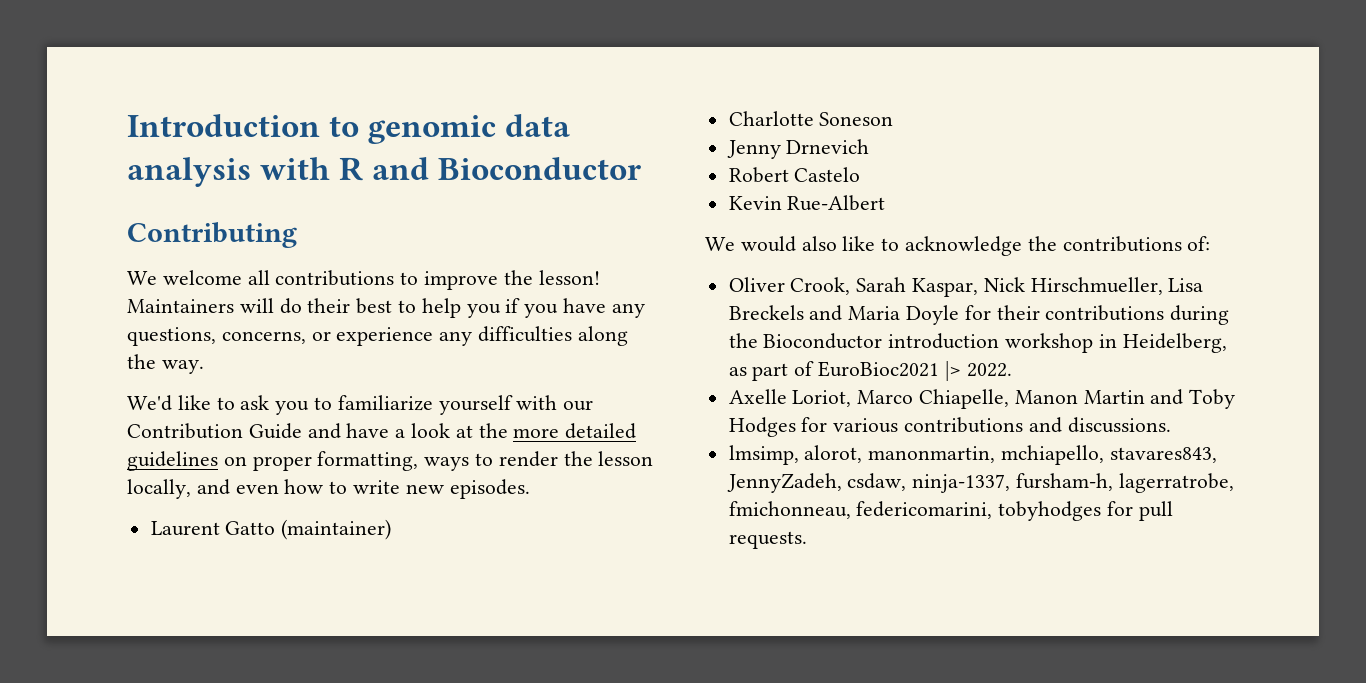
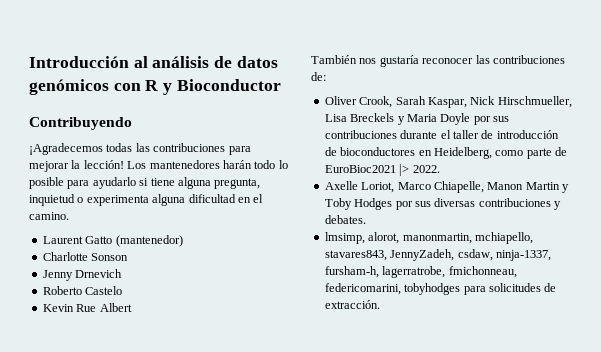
[127,114,571,144] [127,157,642,187] [127,222,297,248] [127,270,600,290] [127,298,645,318] [127,326,628,346] [127,354,204,374] [127,395,594,415] [127,423,637,439] [127,451,654,471] [127,479,530,499] Introduction to genomic data analysis with R and Bioconductor // Contributing // We welcome all contributions to improve the lesson! Maintainers will do their best to help you if you have any questions, concerns, or experience any difficulties along the way. // We'd like to ask you to familiarize yourself with our Contribution Guide and have a look at the more detailed guidelines on proper formatting, ways to render the lesson locally, and even how to write new episodes. -> [29,56,278,68] [29,79,281,95] [29,117,132,130] [29,143,251,155] [29,160,288,172] [29,177,261,189] [29,194,264,206] [29,212,69,220] Introducción al análisis de datos genómicos con R y Bioconductor // Contribuyendo // ¡Agradecemos todas las contribuciones para mejorar la lección! Los mantenedores harán todo lo posible para ayudarlo si tiene alguna pregunta, inquietud o experimenta alguna dificultad en el camino.
[281,519,392,540] (maintainer) -> [115,235,183,247] (mantenedor)
[819,112,894,126] Soneson -> [91,253,129,261] Sonson
[728,167,789,183] Robert -> [42,286,82,295] Roberto
[787,195,886,211] [705,236,1211,256] Rue-Albert // We would also like to acknowledge the contributions of: -> [76,303,132,312] [311,55,565,67] [311,72,326,81] Rue Albert // También nos gustaría reconocer las contribuciones de:
[809,305,843,321] and -> [397,116,405,125] y
[964,305,1230,325] [728,333,1227,353] [728,361,815,381] for their contributions during the Bioconductor introduction workshop in Heidelberg, as part of -> [473,116,509,125] [324,130,559,139] [324,147,567,159] por sus contribuciones durante el taller de introducción de bioconductores en Heidelberg, como parte de
[1150,389,1184,405] and -> [562,184,569,193] y
[801,417,1171,433] for various contributions and discussions. -> [395,198,561,210] [324,215,366,224] por sus diversas contribuciones y debates.
[1107,501,1173,521] [728,531,807,549] for pull requests. -> [463,283,557,295] [324,300,380,309] para solicitudes de extracción.

